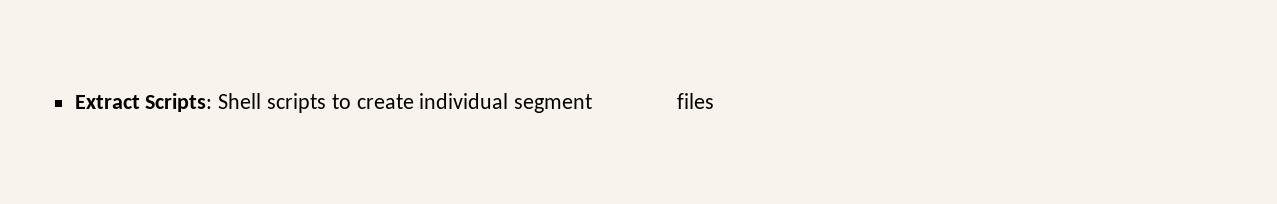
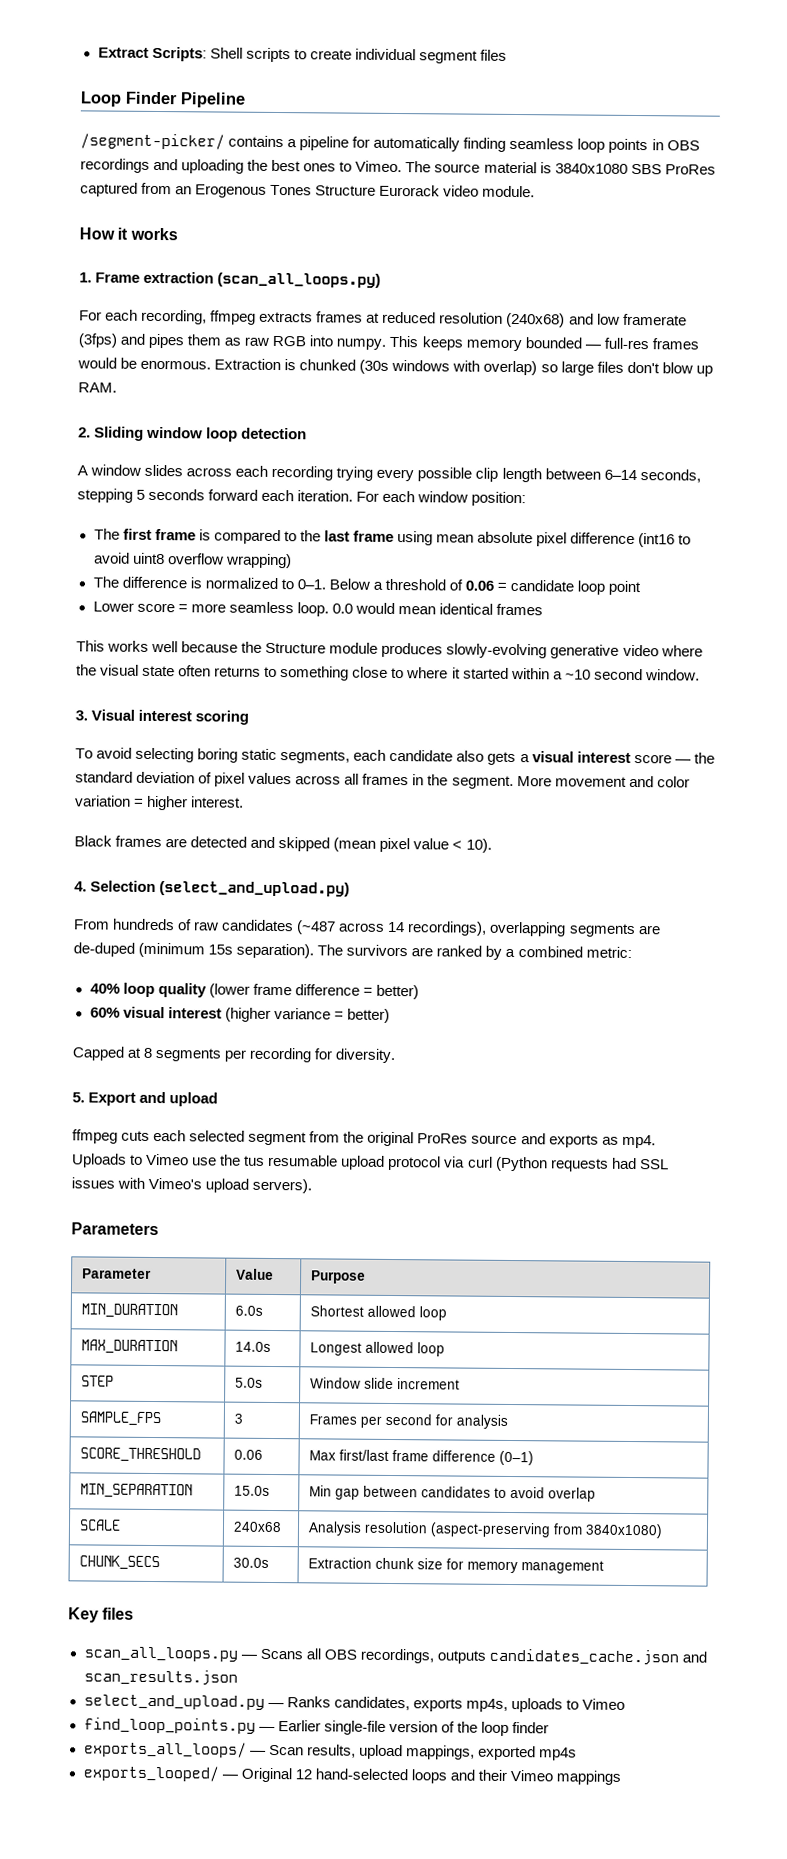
(714, 101) none -> [80,91,246,108] [80,133,700,154] [80,158,716,175] [80,182,536,198] [79,227,178,241] [79,271,382,288] [79,309,687,328] [78,333,699,352] [77,357,713,377] [78,382,117,393] [78,426,308,442] [77,464,701,483] [77,488,527,507] [93,528,692,548] [93,552,292,569] [92,576,642,596] [92,601,543,617] [76,640,703,659] [76,664,700,681] [75,709,250,725] [75,747,715,766] [75,771,690,789] [75,795,245,811] [74,835,492,853] [74,880,351,897] [73,918,661,938] [73,942,632,960] [89,982,419,1000] [89,1006,390,1023] [72,1046,396,1064] [72,1091,219,1107] [72,1129,656,1149] [71,1153,669,1172] [71,1177,313,1194] [71,1222,159,1236] [81,1268,152,1279] [235,1268,274,1281] [310,1270,366,1284] [80,1303,178,1319] [234,1305,263,1316] [309,1305,447,1321] [80,1339,178,1355] [234,1341,271,1352] [309,1341,445,1357] [80,1375,114,1387] [234,1377,263,1388] [309,1377,460,1390] [79,1411,161,1427] [233,1413,243,1424] [308,1413,508,1429] [79,1447,201,1463] [233,1449,263,1460] [308,1449,534,1466] [79,1483,193,1499] [233,1485,270,1496] [308,1485,596,1502] [78,1519,121,1531] [232,1521,282,1533] [307,1521,663,1539] [78,1555,160,1571] [232,1557,269,1568] [307,1557,604,1574] [68,1607,135,1623] [83,1646,707,1666] [83,1669,238,1686] [83,1694,625,1713] [83,1717,549,1736] [83,1741,577,1761] [82,1765,621,1785] // Loop Finder Pipeline // /segment-picker/ contains a pipeline for automatically finding seamless loop points in OBS recordings and uploading the best ones to Vimeo. The source material is 3840x1080 SBS ProRes captured from an Erogenous Tones Structure Eurorack video module. // How it works // 1. Frame extraction (scan_all_loops.py) // For each recording, ffmpeg extracts frames at reduced resolution (240x68) and low framerate (3fps) and pipes them as raw RGB into numpy. This keeps memory bounded — full-res frames would be enormous. Extraction is chunked (30s windows with overlap) so large files don't blow up RAM. // 2. Sliding window loop detection // A window slides across each recording trying every possible clip length between 6–14 seconds, stepping 5 seconds forward each iteration. For each window position: // The first frame is compared to the last frame using mean absolute pixel difference (int16 to avoid uint8 overflow wrapping) // The difference is normalized to 0–1. Below a threshold of 0.06 = candidate loop point // Lower score = more seamless loop. 0.0 would mean identical frames // This works well because the Structure module produces slowly-evolving generative video where the visual state often returns to something close to where it started within a ~10 second window. // 3. Visual interest scoring // To avoid selecting boring static segments, each candidate also gets a visual interest score — the standard deviation of pixel values across all frames in the segment. More movement and color variation = higher interest. // Black frames are detected and skipped (mean pixel value < 10). // 4. Selection (select_and_upload.py) // From hundreds of raw candidates (~487 across 14 recordings), overlapping segments are de-duped (minimum 15s separation). The survivors are ranked by a combined metric: // 40% loop quality (lower frame difference = better) // 60% visual interest (higher variance = better) // Capped at 8 segments per recording for diversity. // 5. Export and upload // ffmpeg cuts each selected segment from the original ProRes source and exports as mp4. Uploads to Vimeo use the tus resumable upload protocol via curl (Python requests had SSL issues with Vimeo's upload servers). // Parameters // Parameter | Value | Purpose // MIN_DURATION | 6.0s | Shortest allowed loop // MAX_DURATION | 14.0s | Longest allowed loop // STEP | 5.0s | Window slide increment // SAMPLE_FPS | 3 | Frames per second for analysis // SCORE_THRESHOLD | 0.06 | Max first/last frame difference (0–1) // MIN_SEPARATION | 15.0s | Min gap between candidates to avoid overlap // SCALE | 240x68 | Analysis resolution (aspect-preserving from 3840x1080) // CHUNK_SECS | 30.0s | Extraction chunk size for memory management // Key files // scan_all_loops.py — Scans all OBS recordings, outputs candidates_cache.json and scan_results.json // select_and_upload.py — Ranks candidates, exports mp4s, uploads to Vimeo // find_loop_points.py — Earlier single-file version of the loop finder // exports_all_loops/ — Scan results, upload mappings, exported mp4s // exports_looped/ — Original 12 hand-selected loops and their Vimeo mappings

